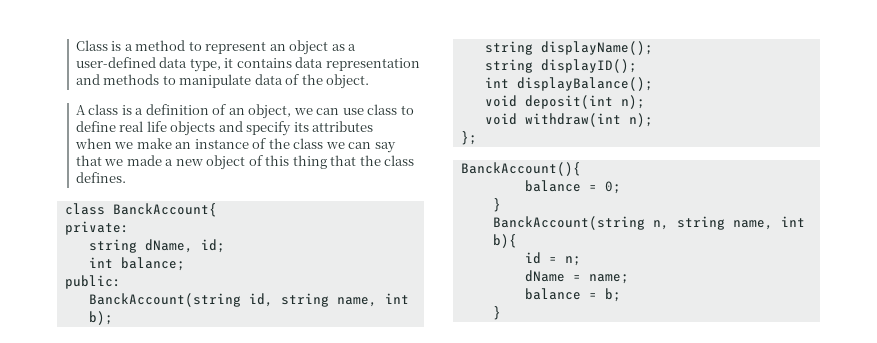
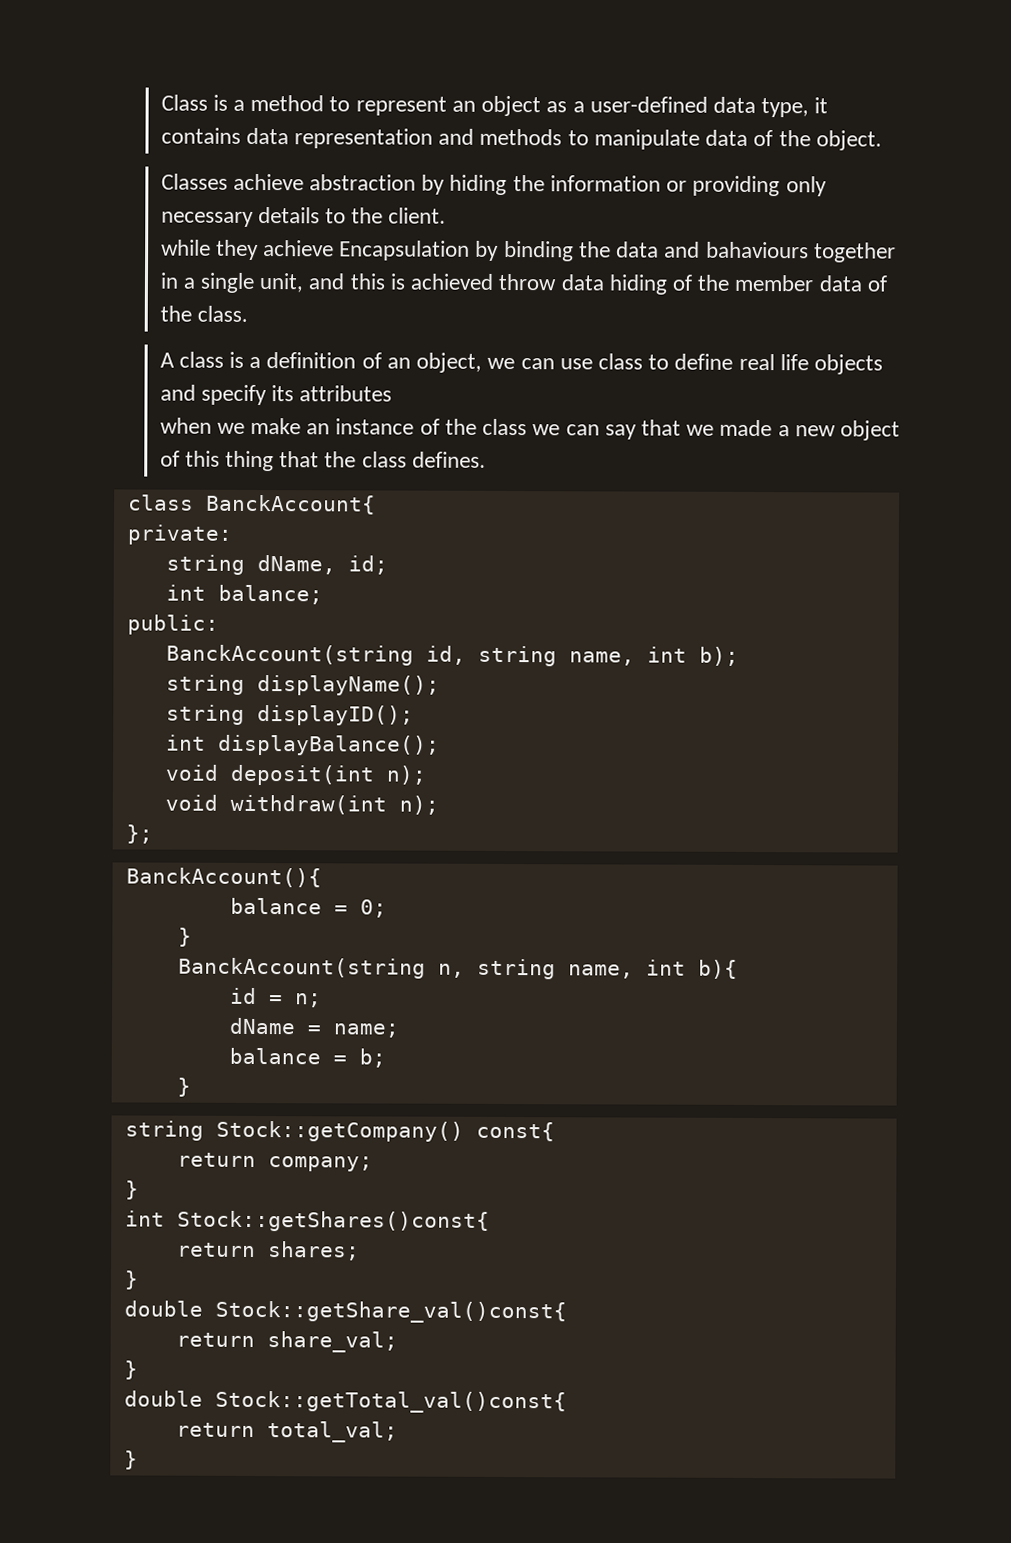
(370, 81) none -> [160,173,827,197] [160,206,447,227] [160,239,896,263] [159,272,887,295] [159,305,248,322] // Classes achieve abstraction by hiding the information or providing only necessary details to the client. // while they achieve Encapsulation by binding the data and bahaviours together in a single unit, and this is achieved throw data hiding of the member data of the class.
(501, 313) none -> [124,1120,555,1142] [176,1152,373,1172] [124,1180,139,1200] [124,1210,490,1232] [176,1241,360,1261] [123,1270,138,1290] [123,1300,567,1324] [175,1331,398,1353] [123,1360,138,1380] [123,1390,567,1414] [175,1421,398,1443] [123,1450,138,1470] // string Stock::getCompany() const{ // return company; // } // int Stock::getShares()const{ // return shares; // } // double Stock::getShare_val()const{ // return share_val; // } // double Stock::getTotal_val()const{ // return total_val; // }

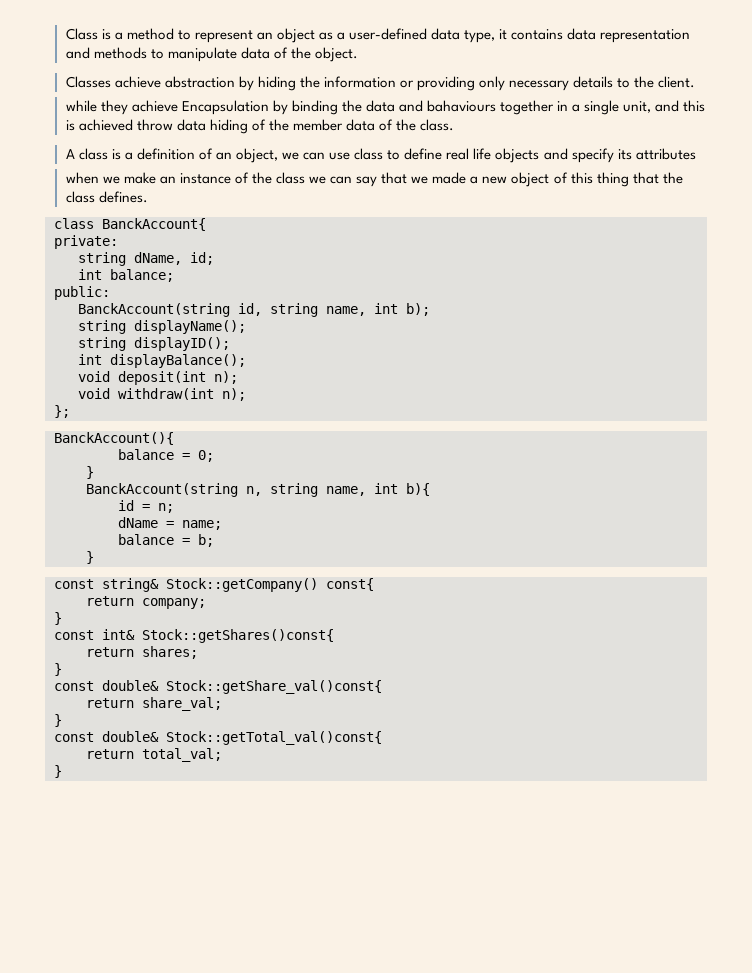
[124,1120,204,1141] string -> [54,578,159,592] const string&
[124,1210,165,1227] int -> [54,629,135,640] const int&
[123,1300,203,1317] double -> [54,680,159,691] const double&
[123,1390,203,1407] double -> [54,731,159,742] const double&

